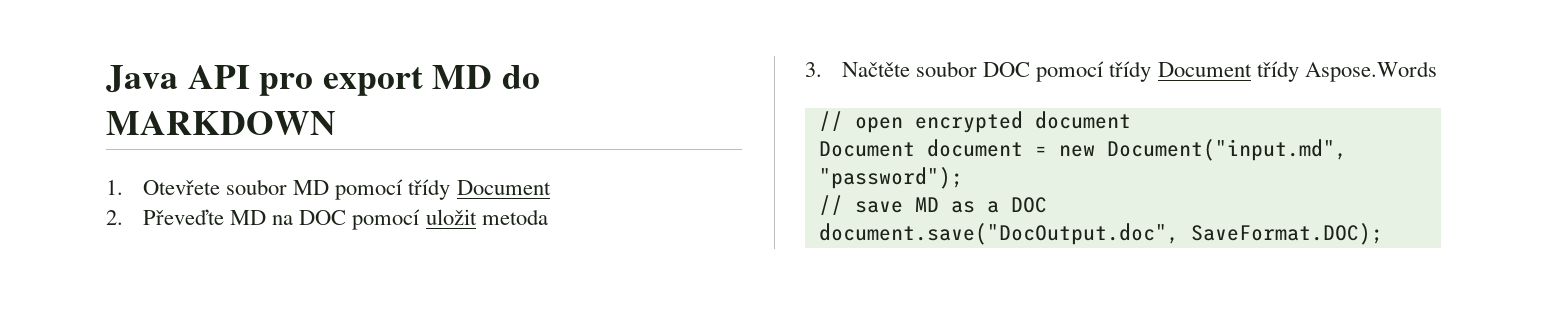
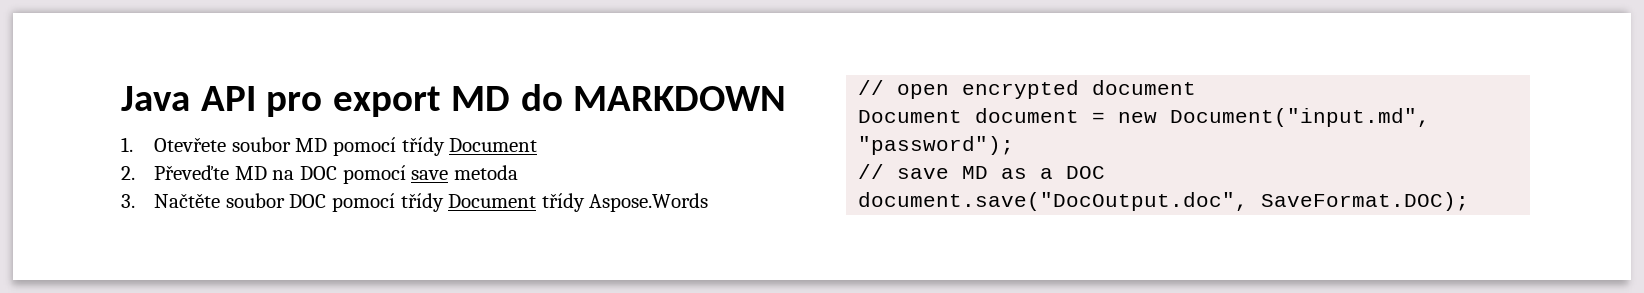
[425,209,477,225] uložit -> [411,170,449,180] save

